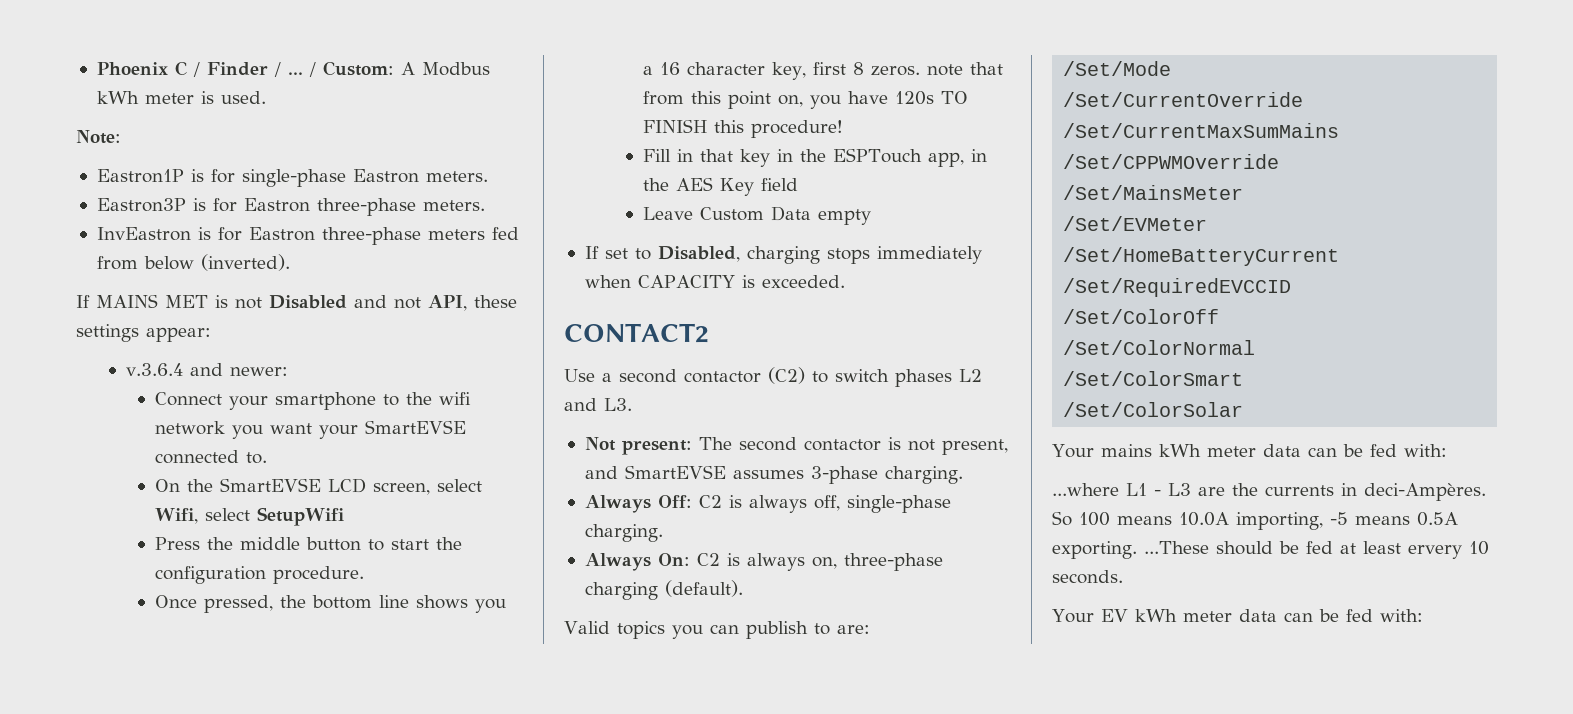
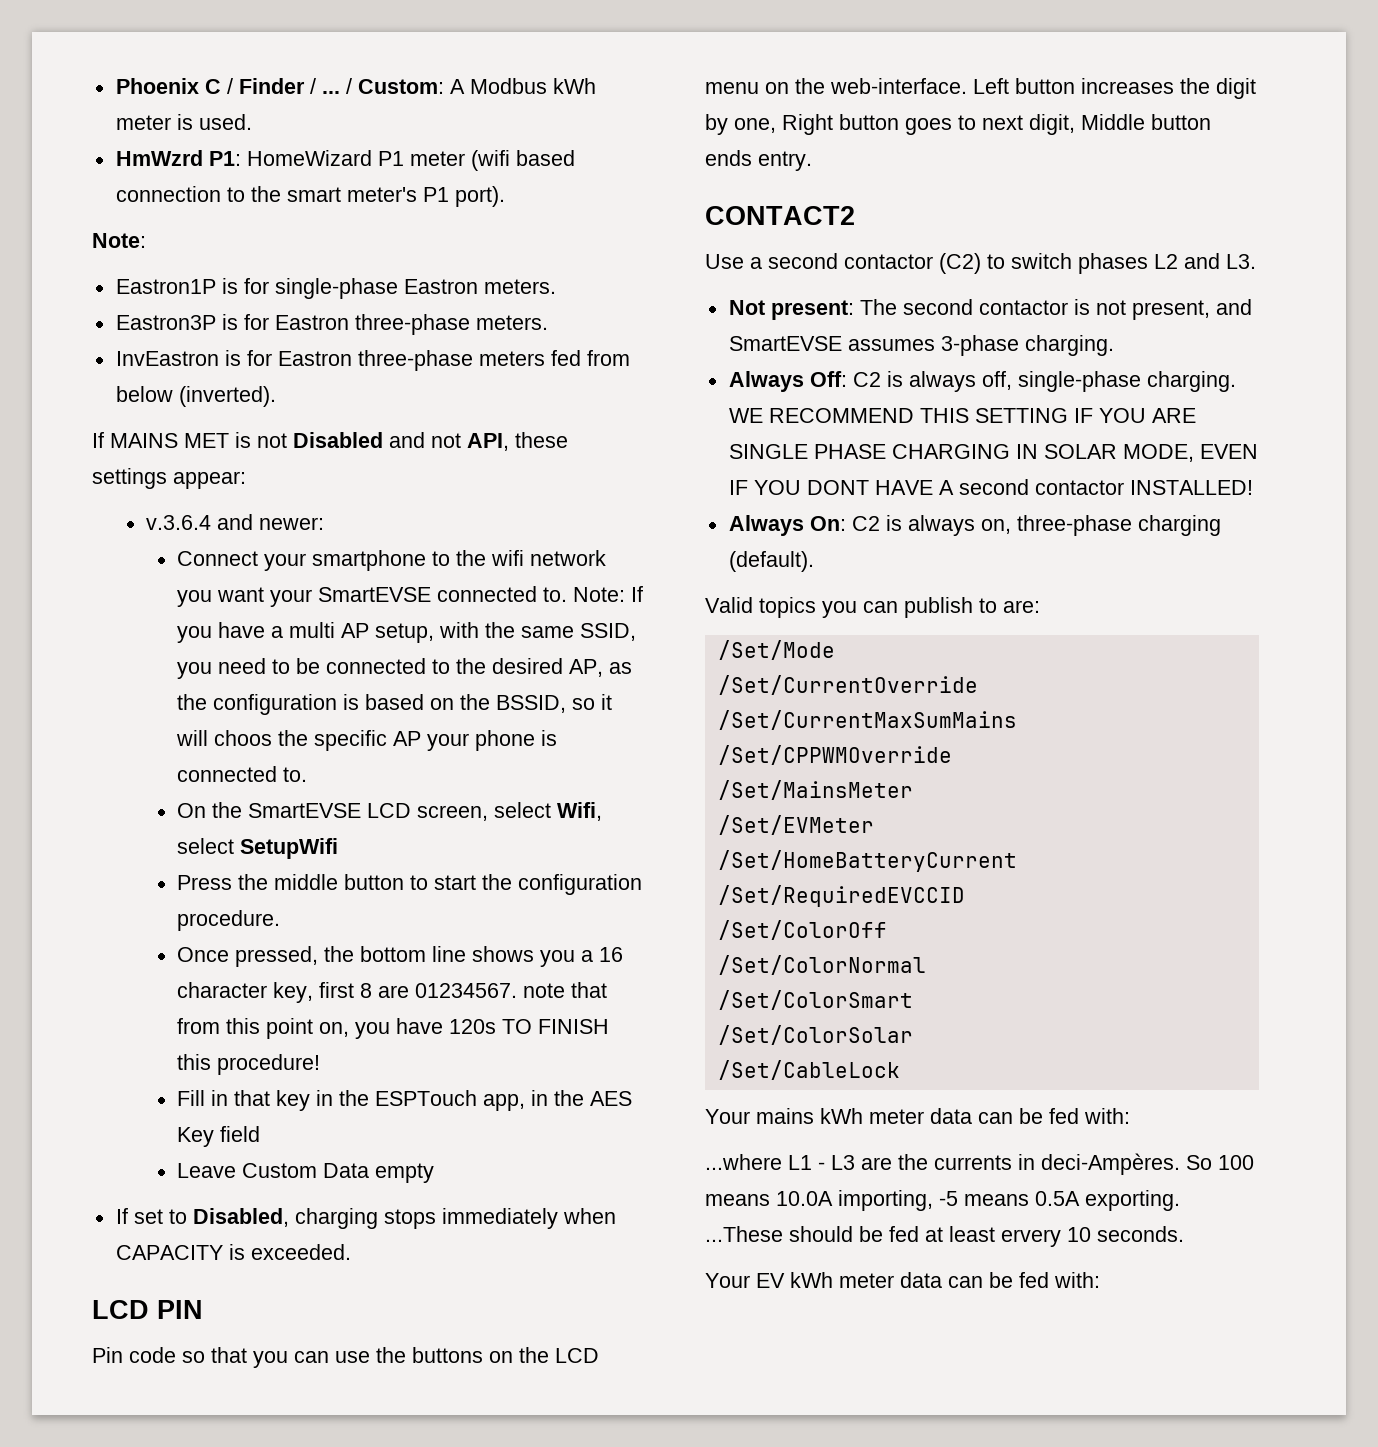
(266, 97) none -> [115,150,575,171] [115,186,505,207] // HmWzrd P1: HomeWizard P1 meter (wifi based connection to the smart meter's P1 port).
(267, 458) none -> [573,586,644,602] [177,622,637,643] [177,658,633,679] [177,694,613,715] [176,730,558,751] [177,766,308,782] Note: If you have a multi AP setup, with the same SSID, you need to be connected to the desired AP, as the configuration is based on the BSSID, so it will choos the specific AP your phone is connected to.
[870,66,920,76] zeros. -> [378,983,518,998] are 01234567.
(845, 281) none -> [92,1300,203,1319] [92,1347,599,1368] [705,78,1256,99] [705,114,1211,135] [705,150,812,171] // LCD PIN // Pin code so that you can use the buttons on the LCD menu on the web-interface. Left button increases the digit by one, Right button goes to next digit, Middle button ends entry.
(663, 533) none -> [728,408,1196,423] [728,444,1258,462] [728,479,1253,495] WE RECOMMEND THIS SETTING IF YOU ARE SINGLE PHASE CHARGING IN SOLAR MODE, EVEN IF YOU DONT HAVE A second contactor INSTALLED!
(1244, 409) none -> [717,1060,900,1080] // /Set/CableLock

